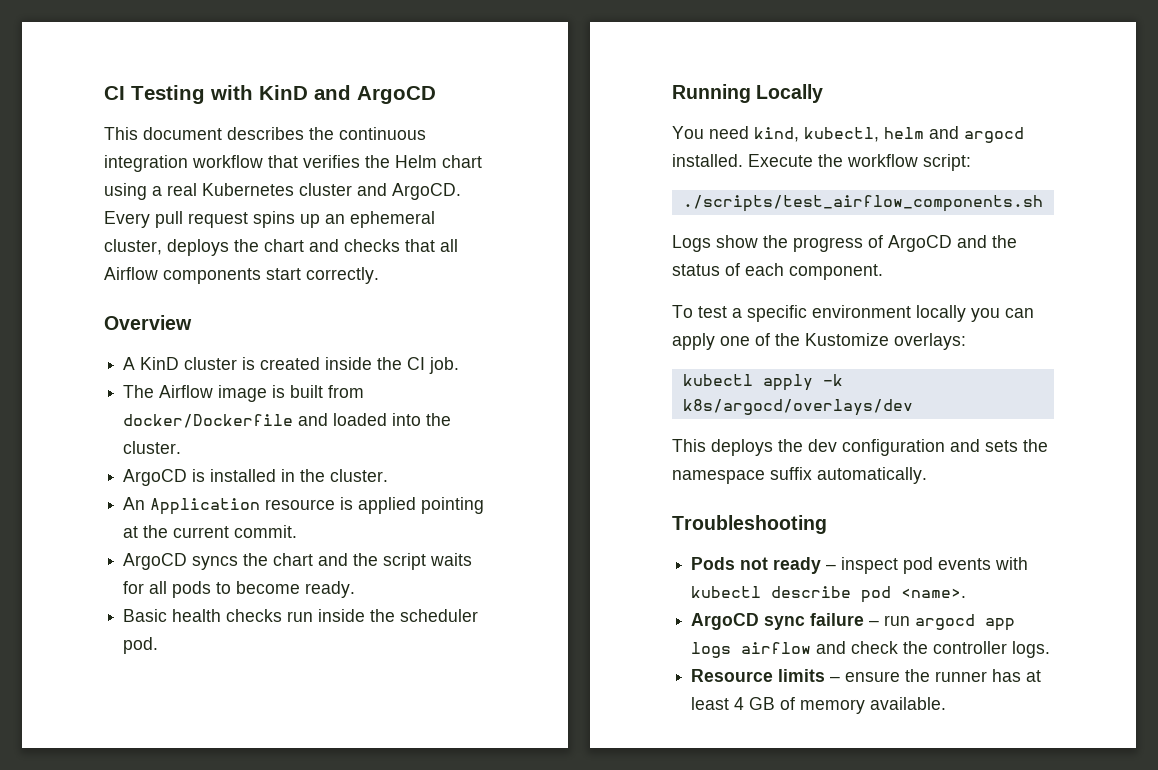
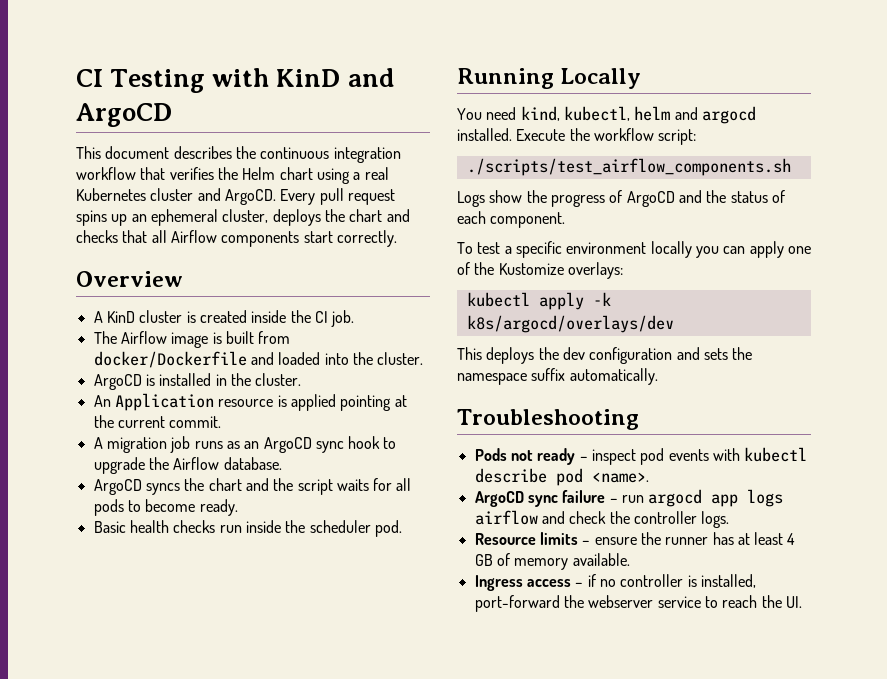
(298, 531) none -> [93,436,397,453] [93,457,282,474] // A migration job runs as an ArgoCD sync hook to upgrade the Airflow database.
(947, 703) none -> [474,574,756,591] [474,595,802,612] // Ingress access – if no controller is installed, port-forward the webserver service to reach the UI.

